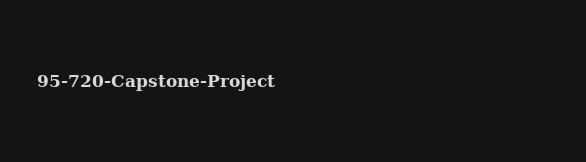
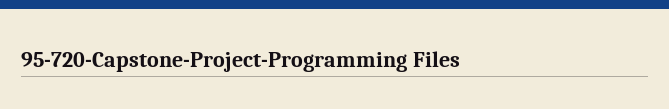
[37,75,275,91] 95-720-Capstone-Project -> [21,51,460,72] 95-720-Capstone-Project-Programming Files

